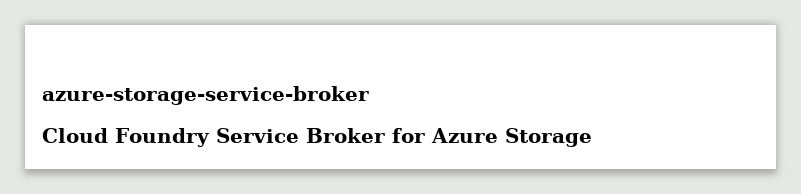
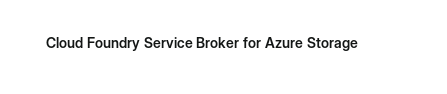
[42,86,369,105] azure-storage-service-broker // -> (46, 42) none

